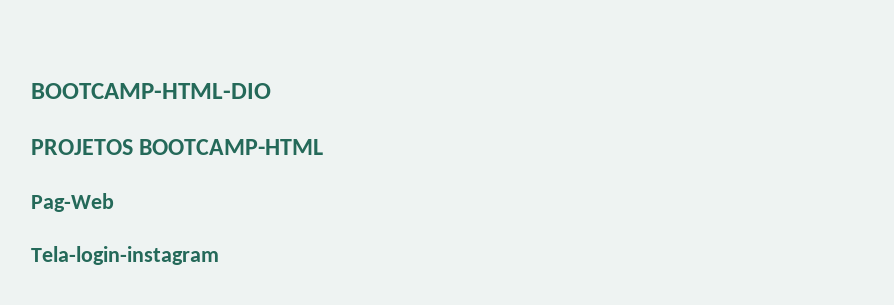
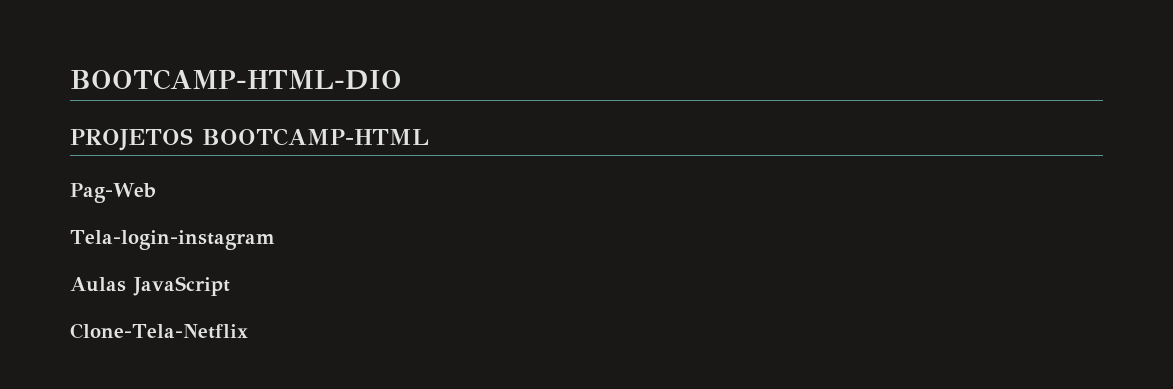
(219, 255) none -> [70,276,230,296] [70,323,248,339] // Aulas JavaScript // Clone-Tela-Netflix

